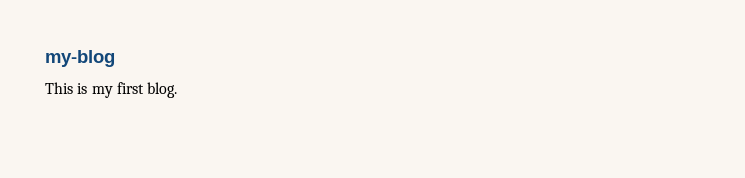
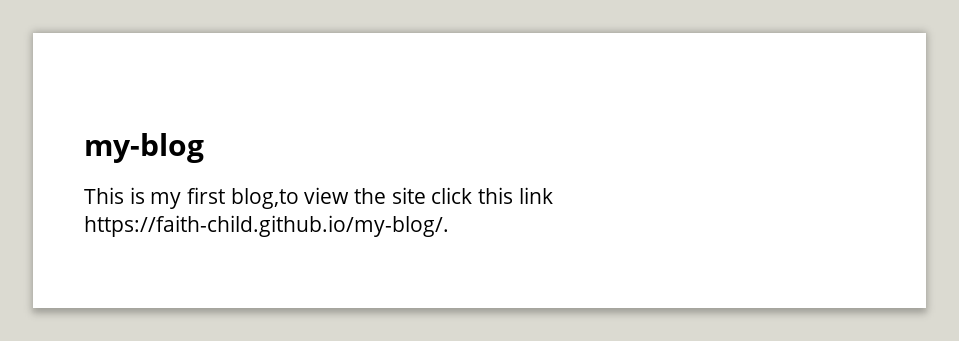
[147,82,178,98] blog. -> [230,187,553,209] [84,215,449,237] blog,to view the site click this link https://faith-child.github.io/my-blog/.

